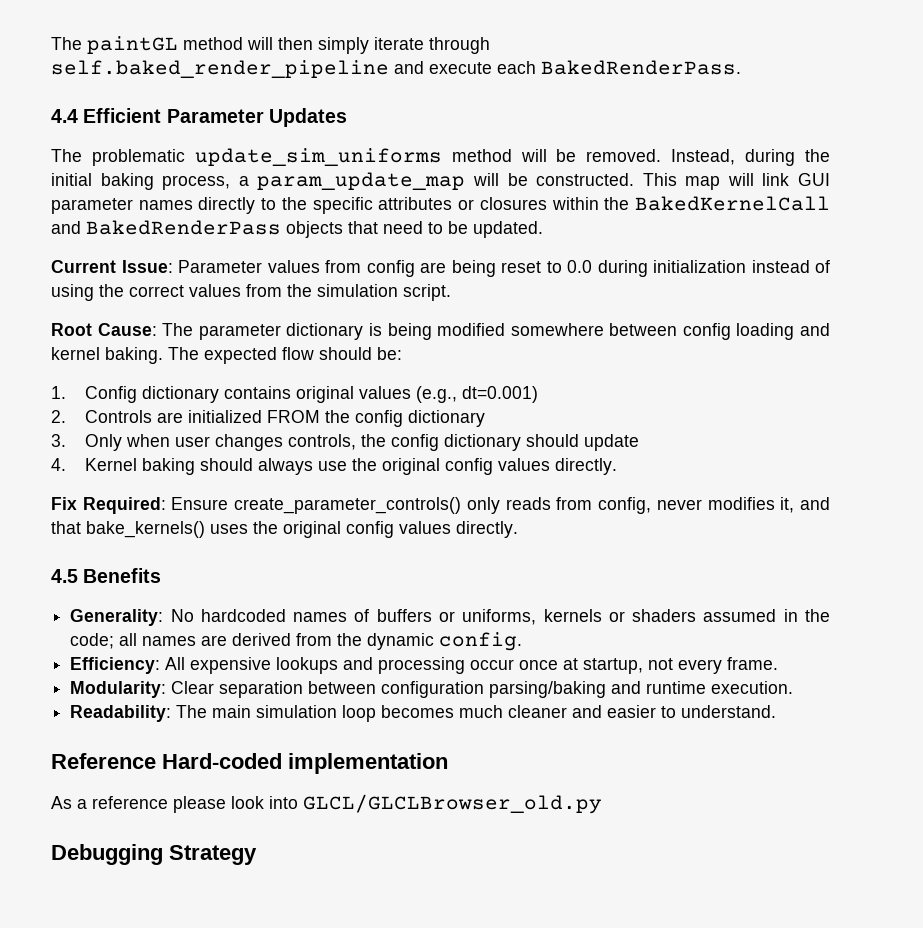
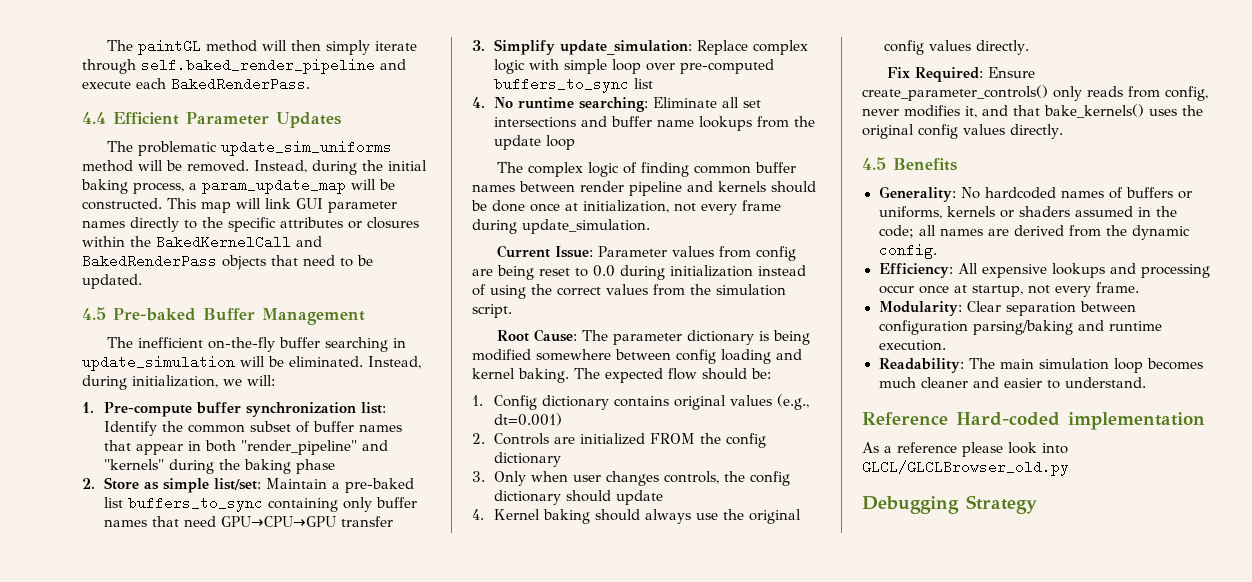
(543, 229) none -> [82,307,365,325] [107,337,407,352] [82,355,421,371] [82,375,275,390] [82,402,387,417] [104,421,403,436] [104,440,389,455] [104,459,336,474] [82,477,415,493] [104,496,418,512] [104,516,394,527] [472,39,809,55] [494,59,775,74] [494,77,654,93] [472,97,762,112] [494,116,816,131] [494,135,576,150] [497,162,797,177] [472,181,816,196] [471,200,781,215] [472,219,650,234] // 4.5 Pre-baked Buffer Management // The inefficient on-the-fly buffer searching in update_simulation will be eliminated. Instead, during initialization, we will: // 1. Pre-compute buffer synchronization list: Identify the common subset of buffer names that appear in both "render_pipeline" and "kernels" during the baking phase // 2. Store as simple list/set: Maintain a pre-baked list buffers_to_sync containing only buffer names that need GPU→CPU→GPU transfer // 3. Simplify update_simulation: Replace complex logic with simple loop over pre-computed buffers_to_sync list // 4. No runtime searching: Eliminate all set intersections and buffer name lookups from the update loop // The complex logic of finding common buffer names between render pipeline and kernels should be done once at initialization, not every frame during update_simulation.

